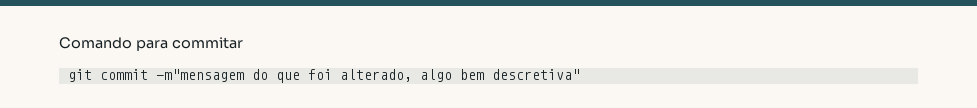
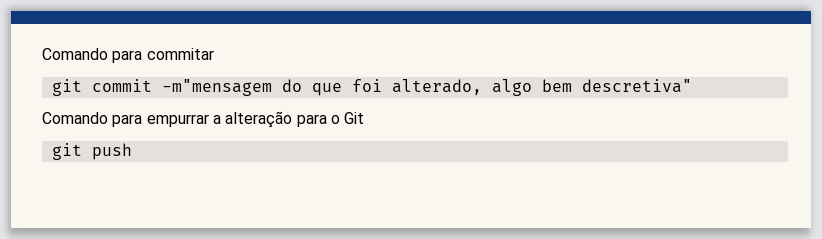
(580, 74) none -> [42,111,365,128] [51,143,132,160] // Comando para empurrar a alteração para o Git // git push

